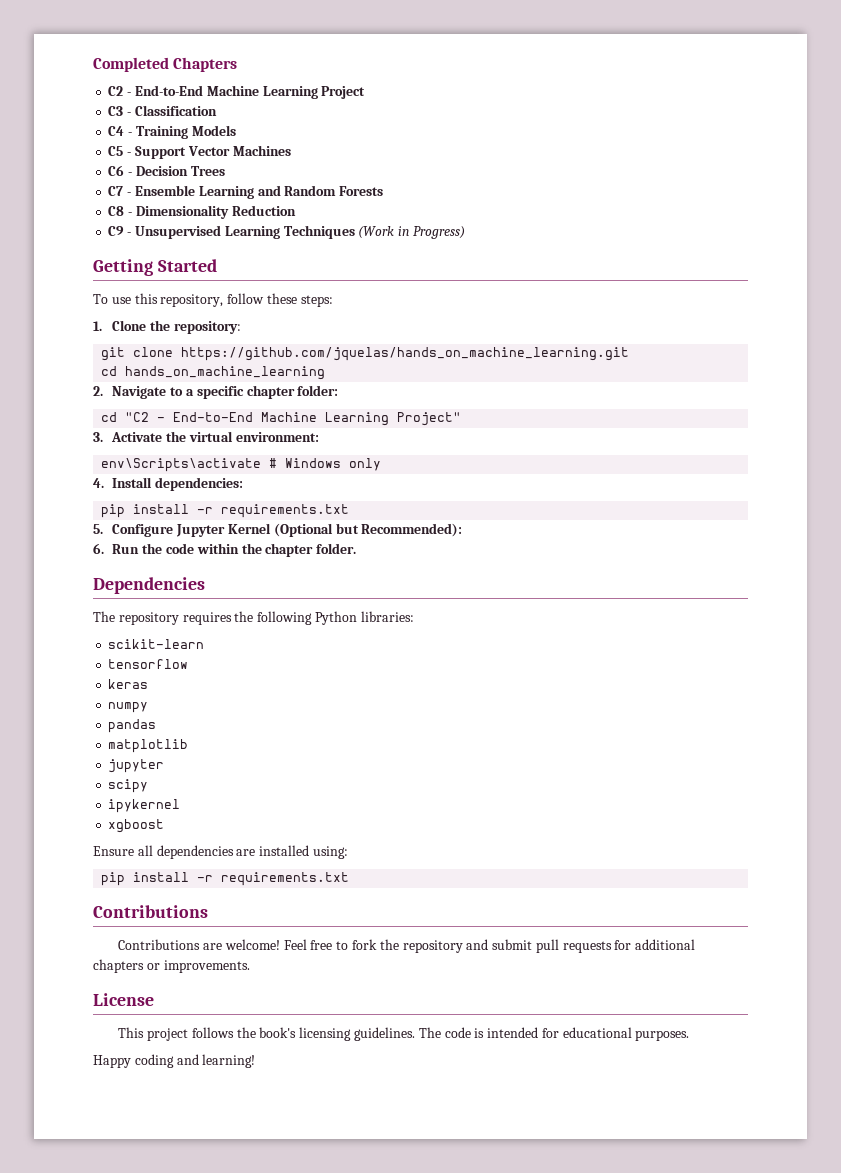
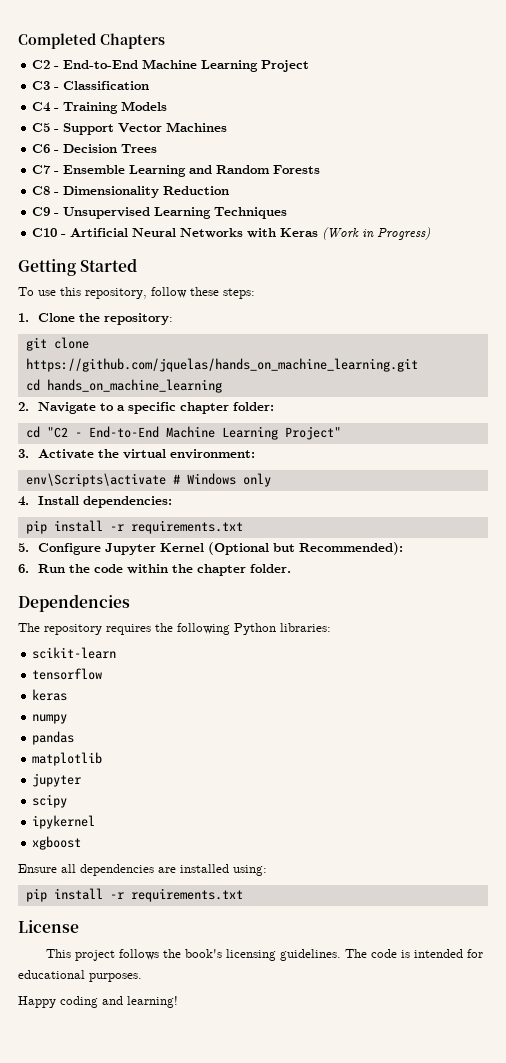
(355, 232) none -> [32,228,319,238] // C10 - Artificial Neural Networks with Keras
[93,905,208,918] [118,939,696,953] [93,959,250,973] // Contributions // Contributions are welcome! Feel free to fork the repository and submit pull requests for additional chapters or improvements. -> (243, 895) none

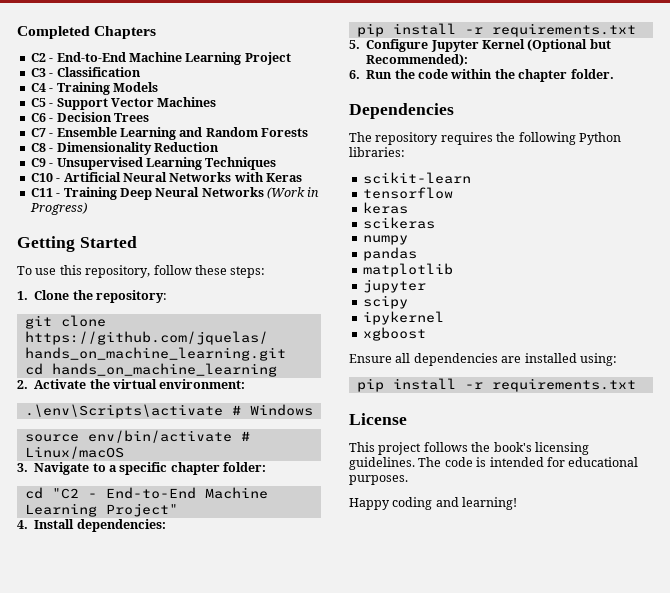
(319, 232) none -> [30,187,264,200] // C11 - Training Deep Neural Networks
(29, 406) none -> [34,379,246,389] [24,404,313,418] [24,430,250,443] [24,446,124,459] [17,463,28,472] Activate the virtual environment: // .\env\Scripts\activate # Windows // source env/bin/activate # Linux/macOS // 3.
[18,449,256,459] [25,473,271,487] // 3. Activate the virtual environment: // env\Scripts\activate # Windows only -> (178, 510) none
(68, 695) none -> [362,217,435,229] // scikeras

